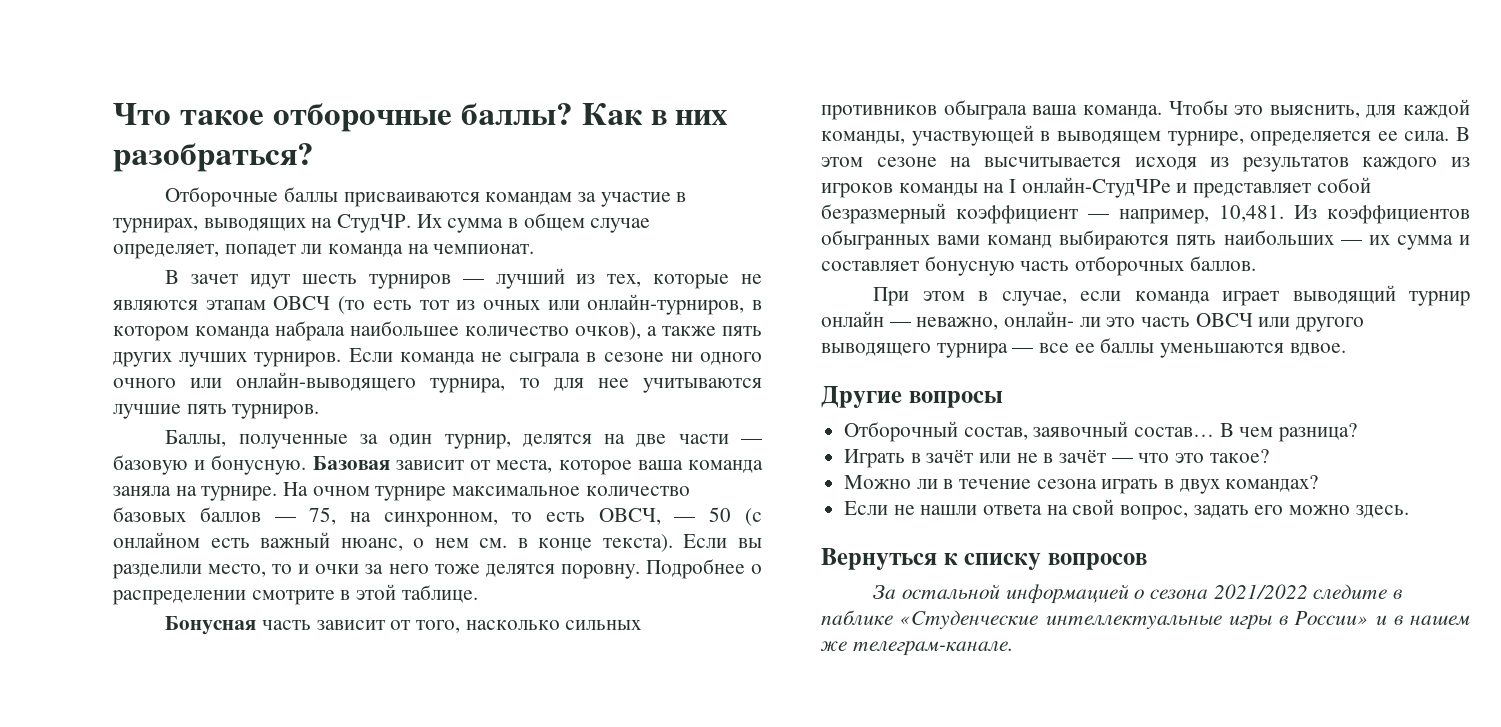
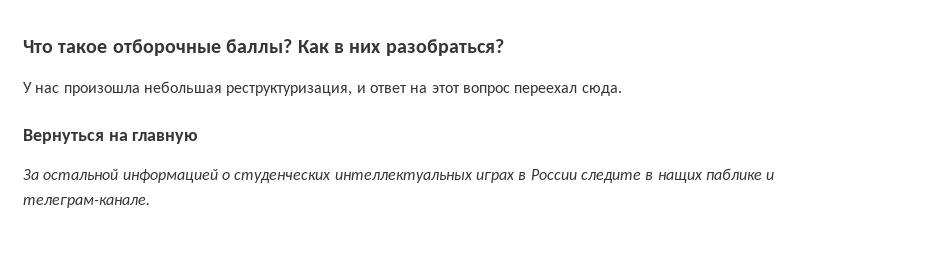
[165,187,687,207] [113,213,651,233] [113,244,535,259] [165,268,762,289] [113,294,762,315] [113,321,762,341] [113,348,762,367] [113,372,762,393] [113,404,320,419] [165,430,763,449] [113,455,763,475] [113,482,690,501] [113,507,763,527] [113,532,762,552] [112,559,762,579] [112,584,478,605] [165,616,642,635] [821,99,1470,120] [821,125,1470,146] [821,157,1470,172] [821,177,1371,198] [821,203,1470,224] [821,230,1470,250] [821,256,1256,276] [873,285,1470,306] [821,311,1365,332] [821,338,1346,358] [821,386,1003,408] [844,421,1358,442] [844,449,1269,468] [844,475,1319,494] [844,499,1409,520] [821,548,1147,570] [873,584,1403,604] [821,610,1470,630] [821,641,847,651] Отборочные баллы присваиваются командам за участие в турнирах, выводящих на СтудЧР. Их сумма в общем случае определяет, попадет ли команда на чемпионат. // В зачет идут шесть турниров — лучший из тех, которые не являются этапам ОВСЧ (то есть тот из очных или онлайн-турниров, в котором команда набрала наибольшее количество очков), а также пять других лучших турниров. Если команда не сыграла в сезоне ни одного очного или онлайн-выводящего турнира, то для нее учитываются лучшие пять турниров. // Баллы, полученные за один турнир, делятся на две части — базовую и бонусную. Базовая зависит от места, которое ваша команда заняла на турнире. На очном турнире максимальное количество базовых баллов — 75, на синхронном, то есть ОВСЧ, — 50 (с онлайном есть важный нюанс, о нем см. в конце текста). Если вы разделили место, то и очки за него тоже делятся поровну. Подробнее о распределении смотрите в этой таблице. // Бонусная часть зависит от того, насколько сильных противников обыграла ваша команда. Чтобы это выяснить, для каждой команды, участвующей в выводящем турнире, определяется ее сила. В этом сезоне на высчитывается исходя из результатов каждого из игроков команды на I онлайн-СтудЧРе и представляет собой безразмерный коэффициент — например, 10,481. Из коэффициентов обыгранных вами команд выбираются пять наибольших — их сумма и составляет бонусную часть отборочных баллов. // При этом в случае, если команда играет выводящий турнир онлайн — неважно, онлайн- ли это часть ОВСЧ или другого выводящего турнира — все ее баллы уменьшаются вдвое. // Другие вопросы // Отборочный состав, заявочный состав… В чем разница? // Играть в зачёт или не в зачёт — что это такое? // Можно ли в течение сезона играть в двух командах? // Если не нашли ответа на свой вопрос, задать его можно здесь. // Вернуться к списку вопросов // За остальной информацией о сезона 2021/2022 следите в паблике «Студенческие интеллектуальные игры в России» и в нашем же -> [23,81,622,96] [23,129,199,144] [23,168,775,183] У нас произошла небольшая реструктуризация, и ответ на этот вопрос переехал сюда. // Вернуться на главную // За остальной информацией о студенческих интеллектуальных играх в России следите в нащих паблике и

